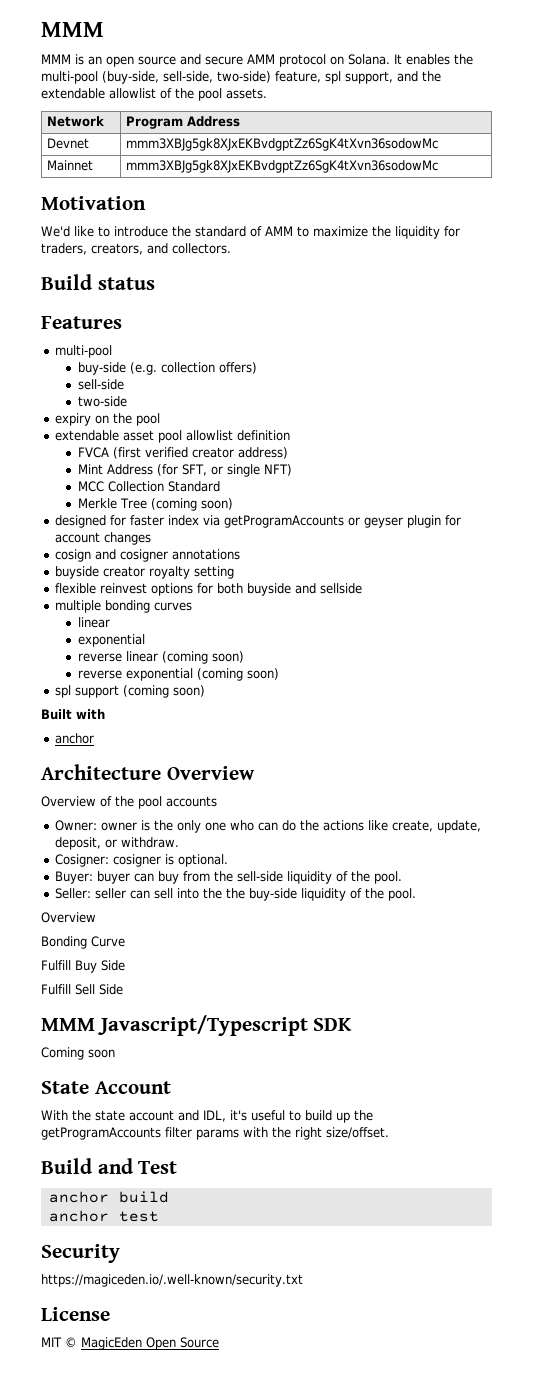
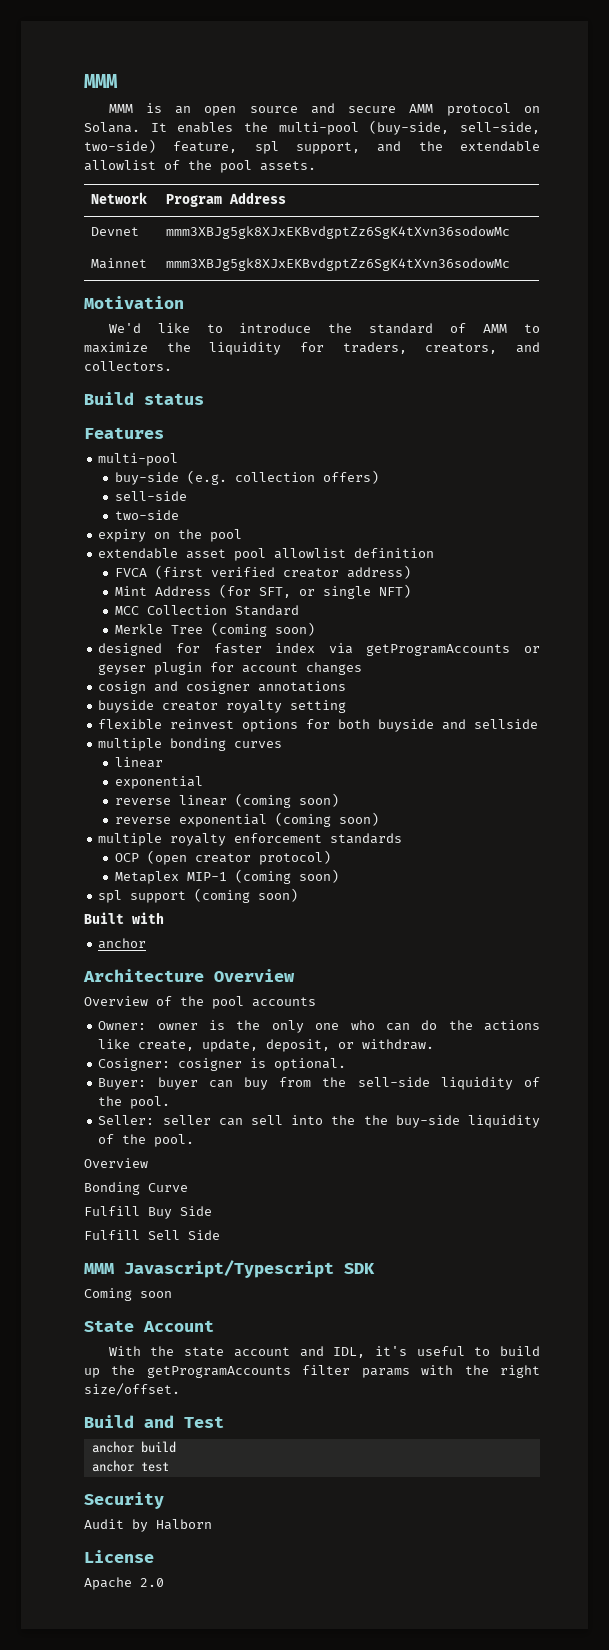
(280, 674) none -> [98,833,403,846] [114,850,331,865] [114,869,339,884] // multiple royalty enforcement standards // OCP (open creator protocol) // Metaplex MIP-1 (coming soon)
[41,1274,303,1287] [41,1307,110,1321] [41,1337,219,1350] https://magiceden.io/.well-known/security.txt // License // MIT © MagicEden Open Source -> [84,1519,212,1532] [84,1550,154,1563] [84,1577,164,1590] Audit by Halborn // License // Apache 2.0

